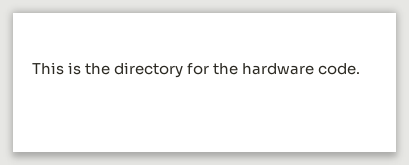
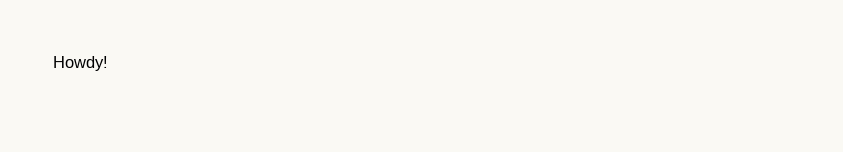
[32,62,361,78] This is the directory for the hardware code. -> [53,56,108,71] Howdy!

